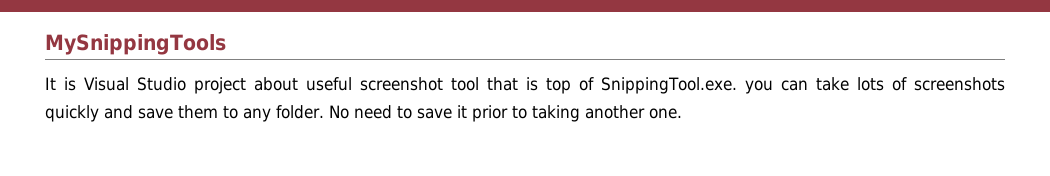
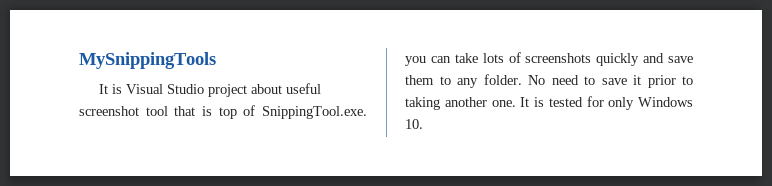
(682, 113) none -> [520,96,693,110] [405,119,423,129] It is tested for only Windows 10.

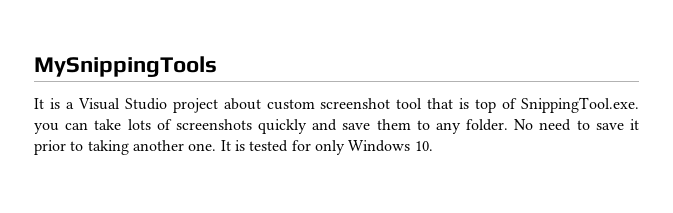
(122, 89) none -> [65,102,74,109] a
[285,83,321,94] useful -> [266,99,315,110] custom

